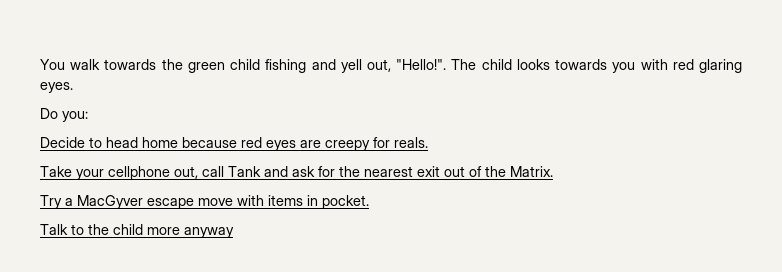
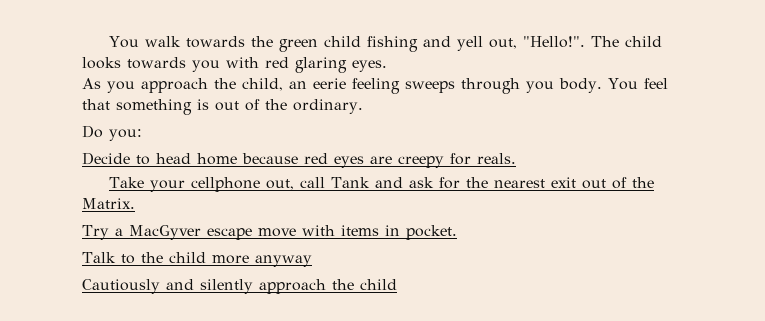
(73, 87) none -> [82,78,668,94] [82,99,363,115] // As you approach the child, an eerie feeling sweeps through you body. You feel that something is out of the ordinary.
(234, 232) none -> [82,279,397,294] // Cautiously and silently approach the child

